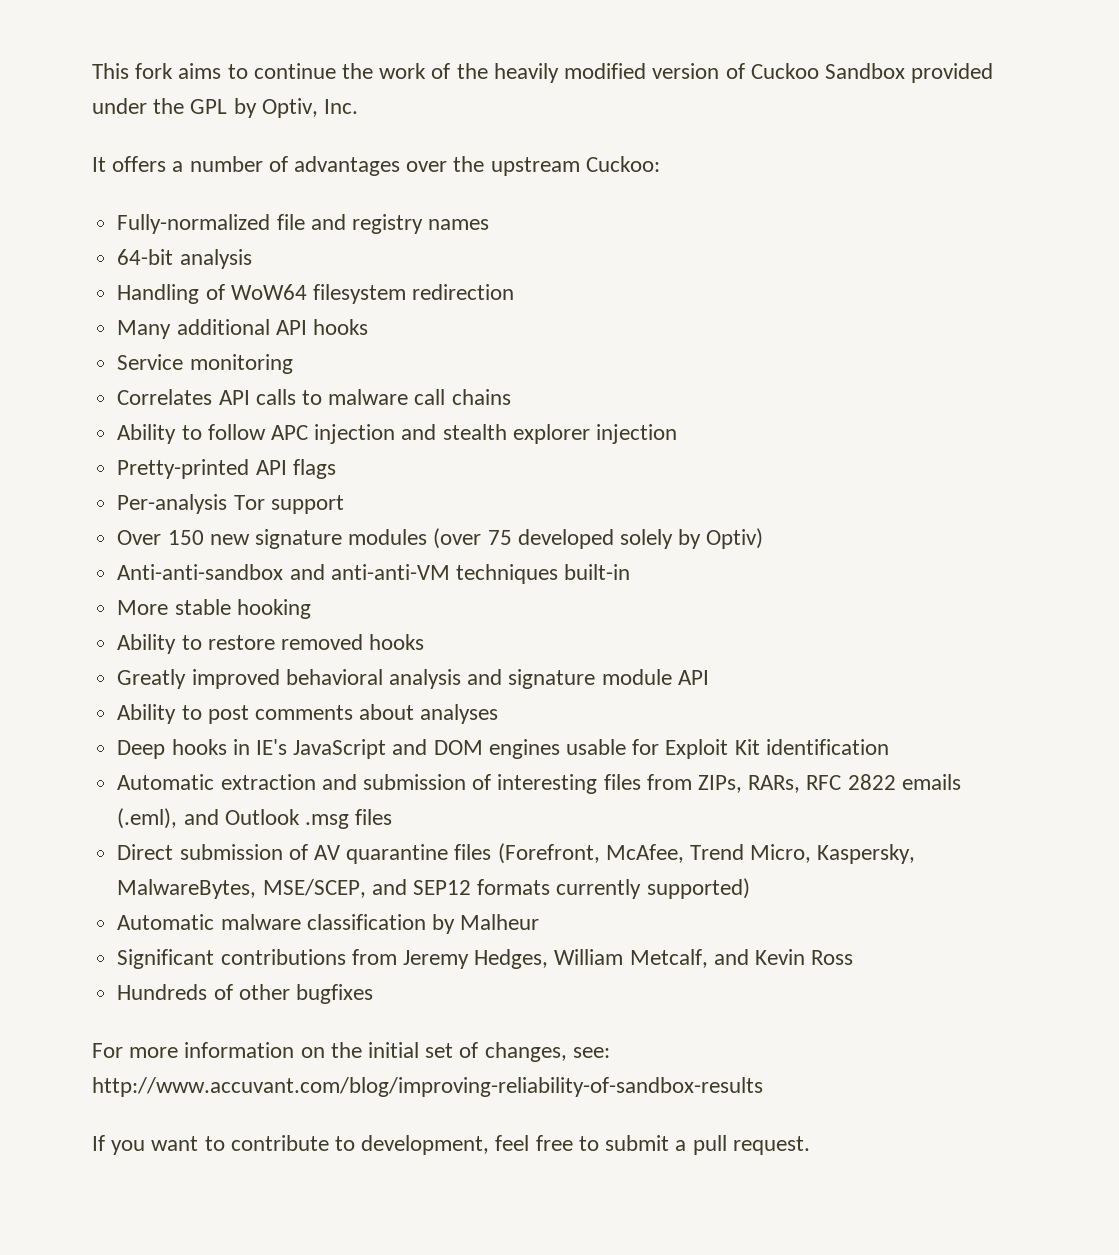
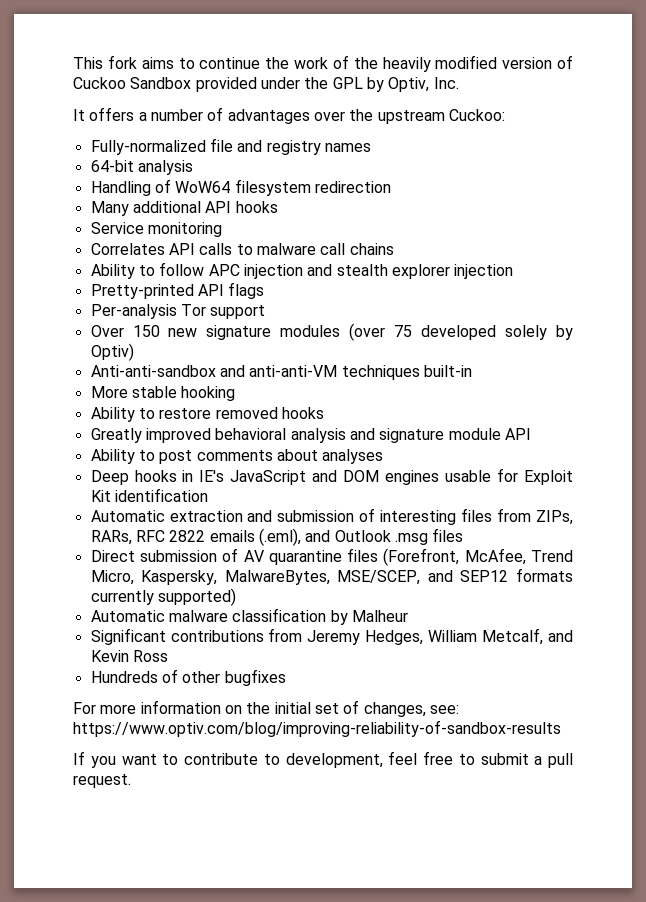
[92,1077,763,1097] http://www.accuvant.com/blog/improving-reliability-of-sandbox-results -> [73,720,561,737] https://www.optiv.com/blog/improving-reliability-of-sandbox-results

